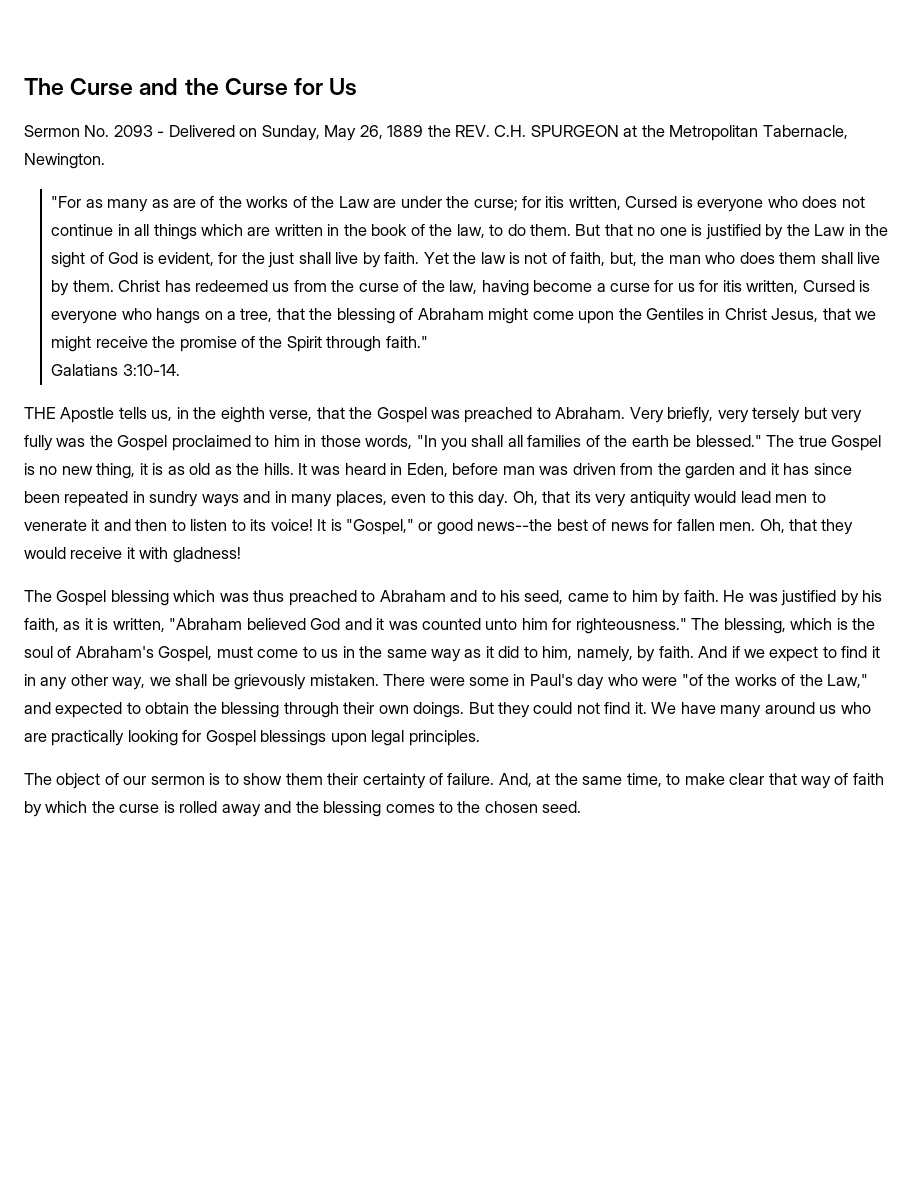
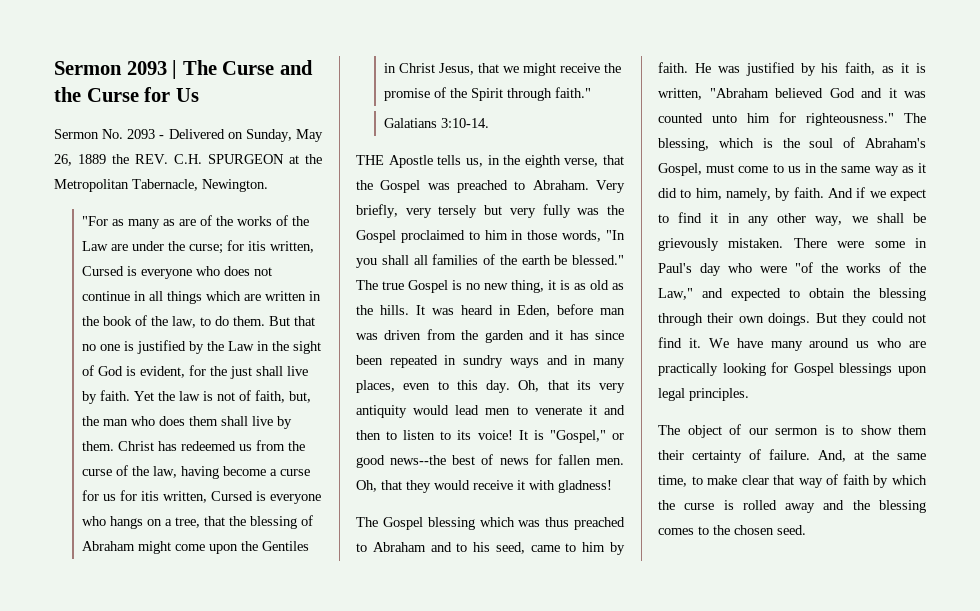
(24, 86) none -> [54,60,178,79] Sermon 2093 |

